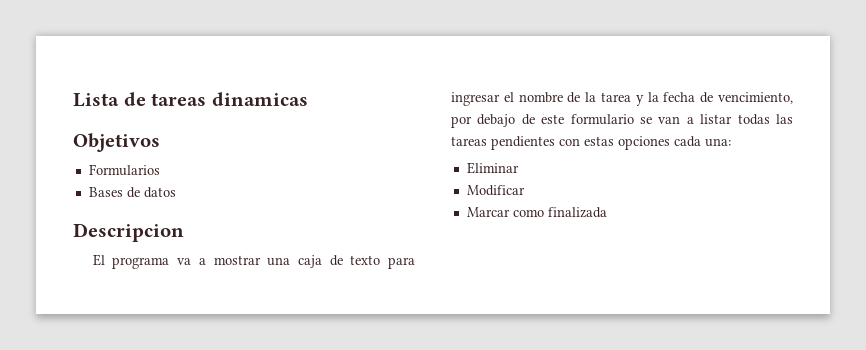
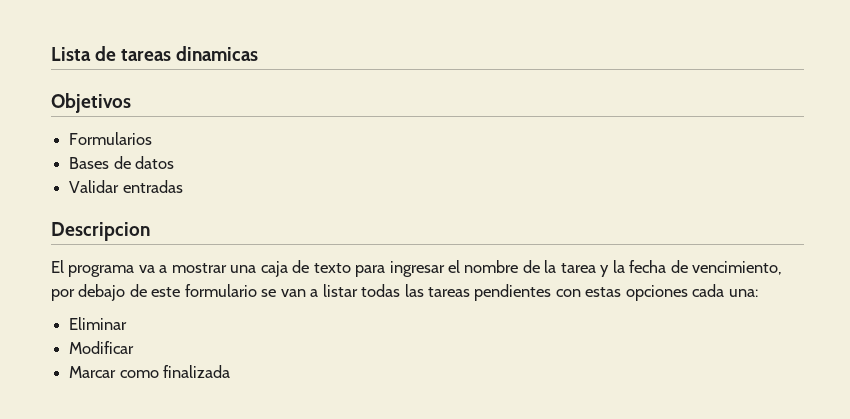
(176, 192) none -> [69,180,183,193] // Validar entradas

